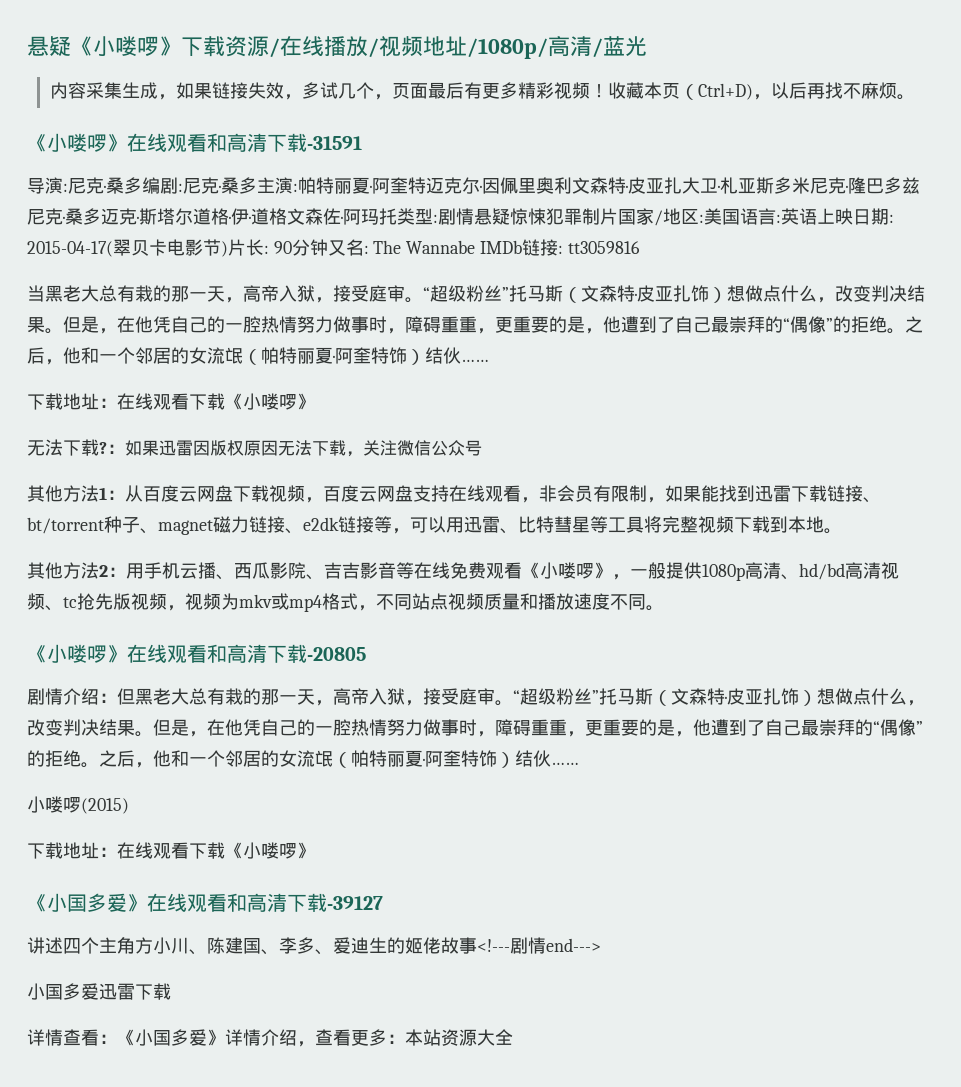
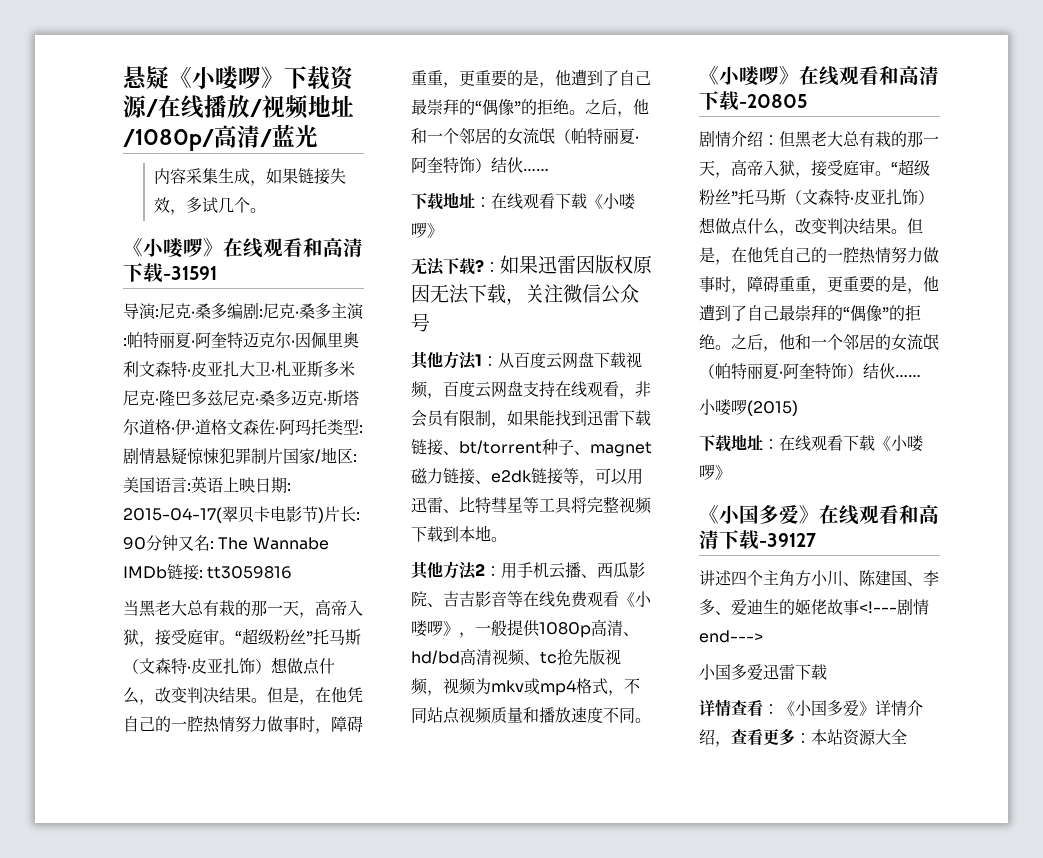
[373,82,897,100] ，页面最后有更多精彩视频！收藏本页（Ctrl+D)，以后再找不麻烦 -> (250, 205) none

